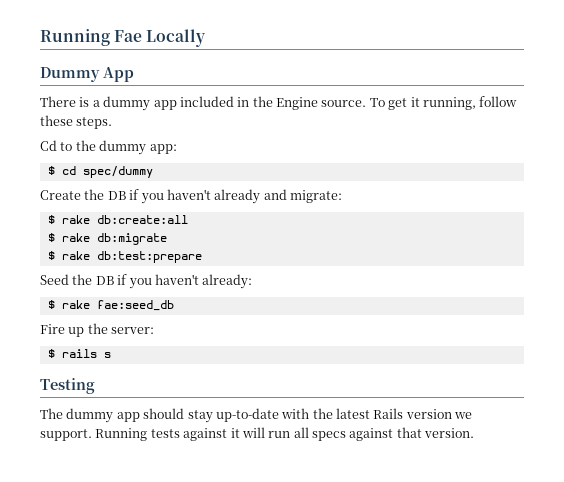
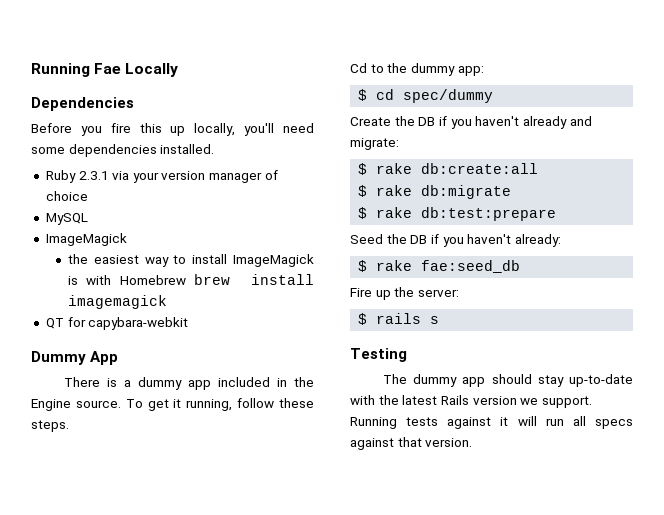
(206, 38) none -> [31,97,134,111] [31,123,314,136] [31,144,215,157] [45,170,278,183] [45,191,88,201] [45,213,88,225] [45,233,127,246] [67,254,314,267] [67,274,314,285] [67,295,167,309] [45,317,189,330] // Dependencies // Before you fire this up locally, you'll need some dependencies installed. // Ruby 2.3.1 via your version manager of choice // MySQL // ImageMagick // the easiest way to install ImageMagick is with Homebrew brew install imagemagick // QT for capybara-webkit

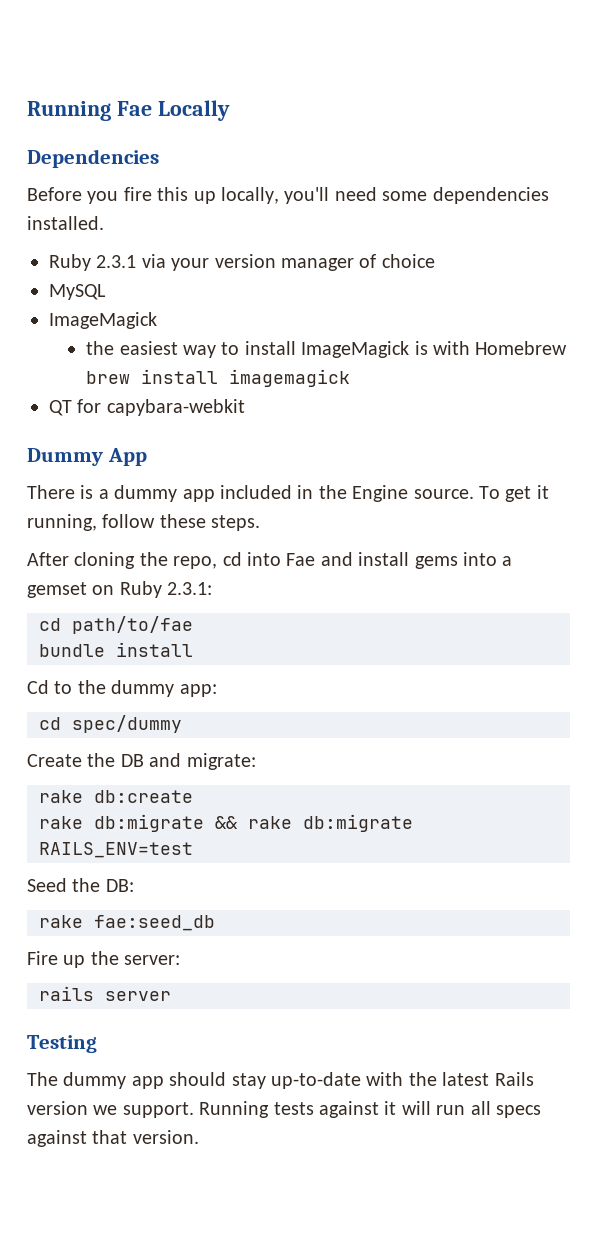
(69, 426) none -> [27,552,513,569] [27,581,213,598] [39,616,193,634] [39,642,193,657] // After cloning the repo, cd into Fae and install gems into a gemset on Ruby 2.3.1: // cd path/to/fae // bundle install
[358,89,368,101] $ -> (217, 690) none
[438,116,592,129] [350,138,399,150] [358,163,539,175] [358,185,512,199] [358,207,557,221] [350,234,561,247] [358,260,368,272] if you haven't already and migrate: // $ rake db:create:all // $ rake db:migrate // $ rake db:test:prepare // Seed the DB if you haven't already: // $ -> [149,753,256,770] [39,790,193,803] [39,814,413,832] [39,842,193,858] [27,878,134,892] and migrate: // rake db:create // rake db:migrate && rake db:migrate RAILS_ENV=test // Seed the DB: //
[358,313,440,325] $ rails s -> [39,986,171,1001] rails server

